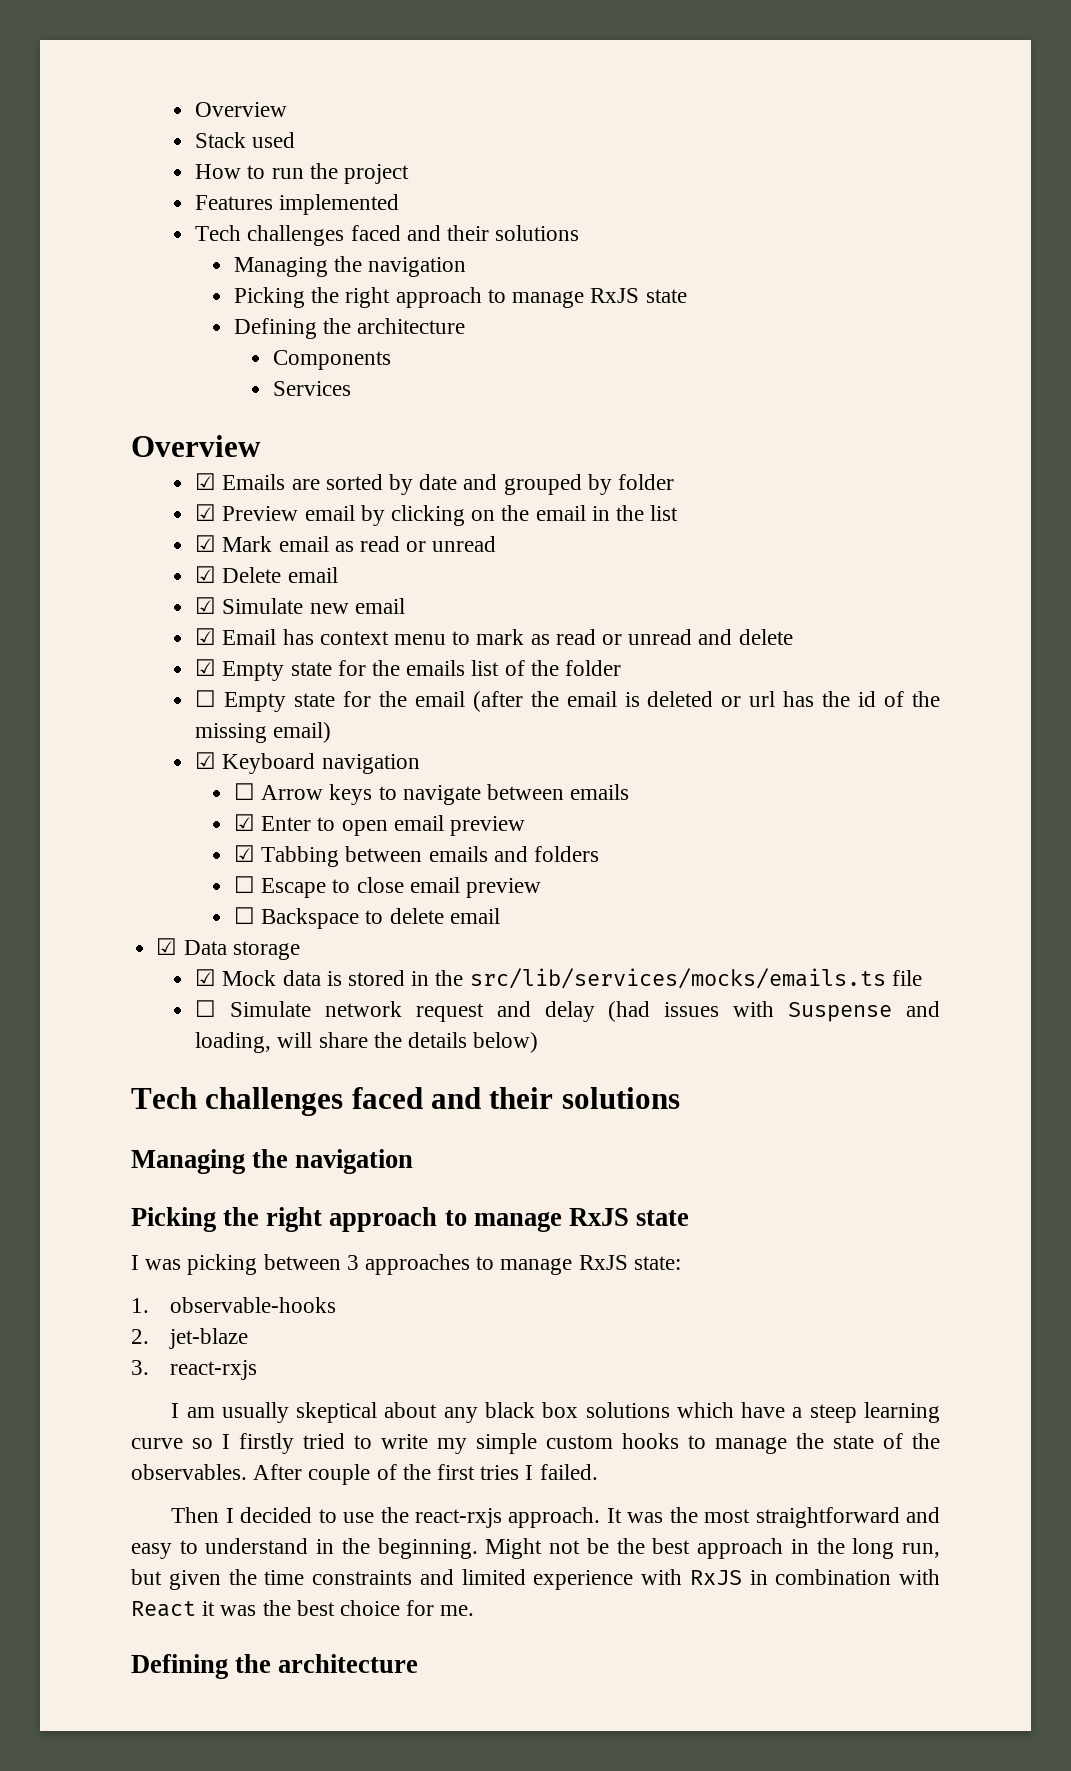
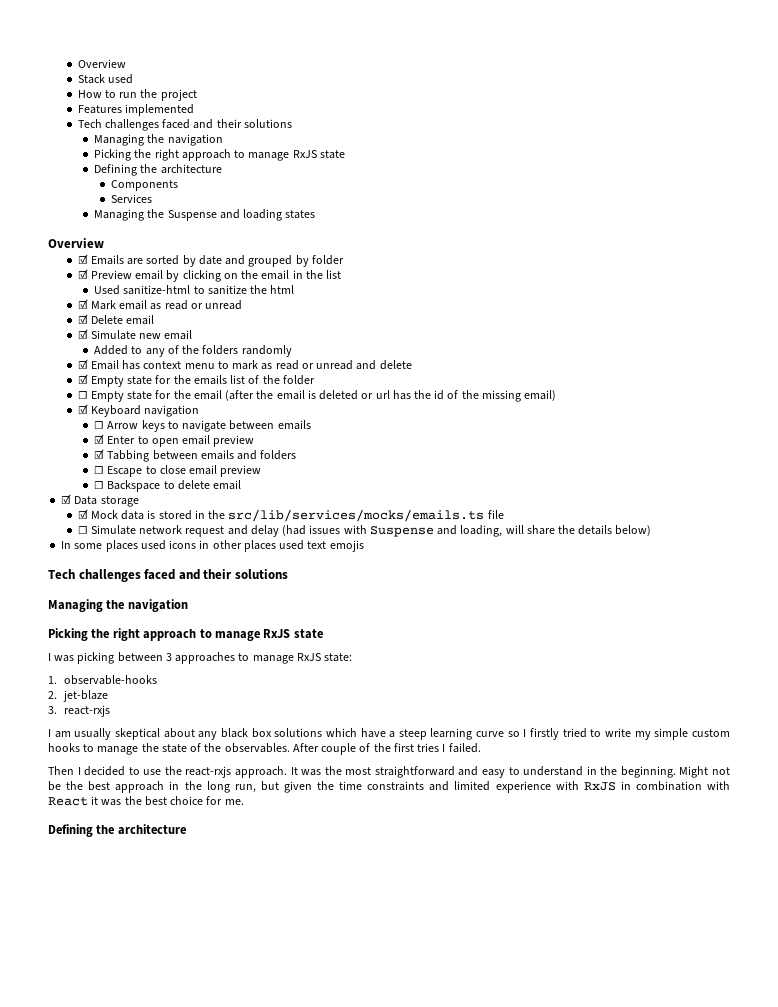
(351, 388) none -> [94,209,316,221] // Managing the Suspense and loading states
(679, 513) none -> [94,285,295,295] // Used sanitize-html to sanitize the html
(405, 606) none -> [94,345,292,357] // Added to any of the folders randomly
(539, 1042) none -> [61,540,364,552] // In some places used icons in other places used text emojis

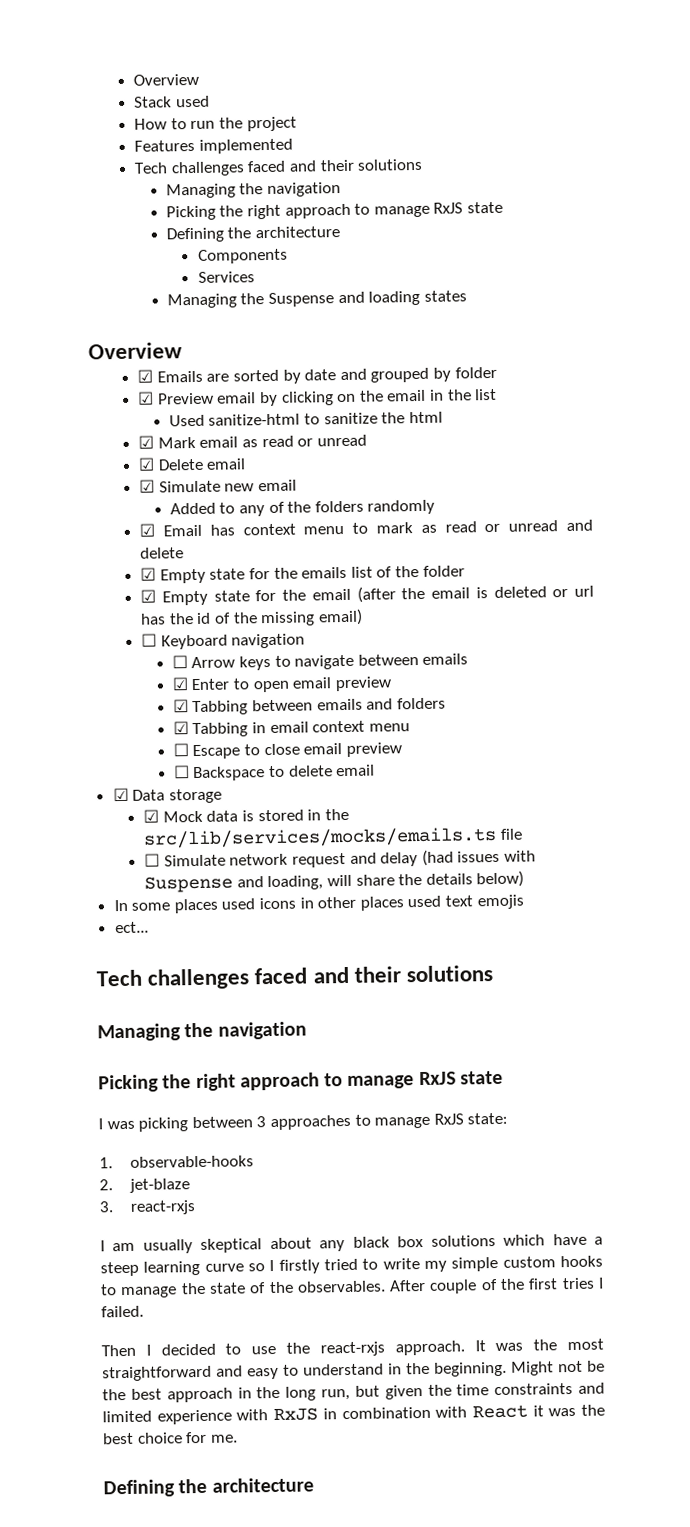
[77,391,88,399] ☐ -> [140,589,157,603] ☑
[77,404,88,414] ☑ -> [141,633,158,647] ☐
(297, 455) none -> [172,720,410,738] // ☑ Tabbing in email context menu
(364, 546) none -> [114,921,149,934] // ect...

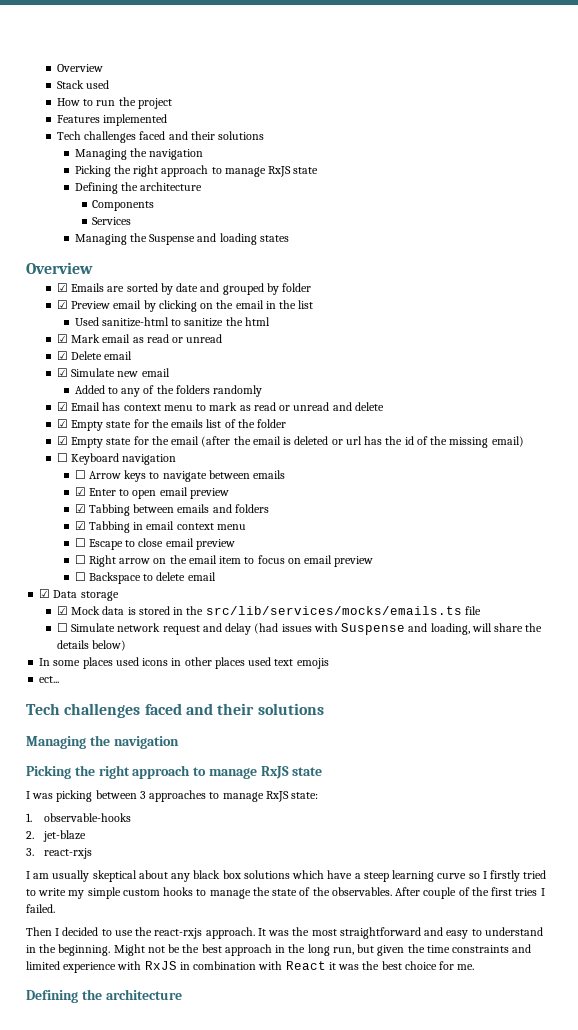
(402, 749) none -> [74,555,374,567] // ☐ Right arrow on the email item to focus on email preview

